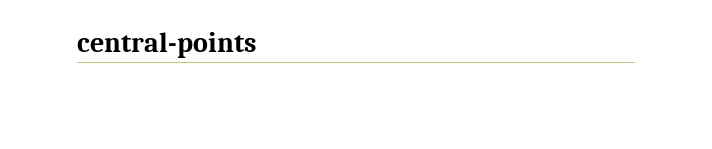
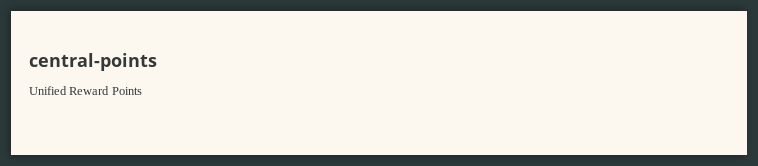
(256, 45) none -> [29,86,142,95] // Unified Reward Points

